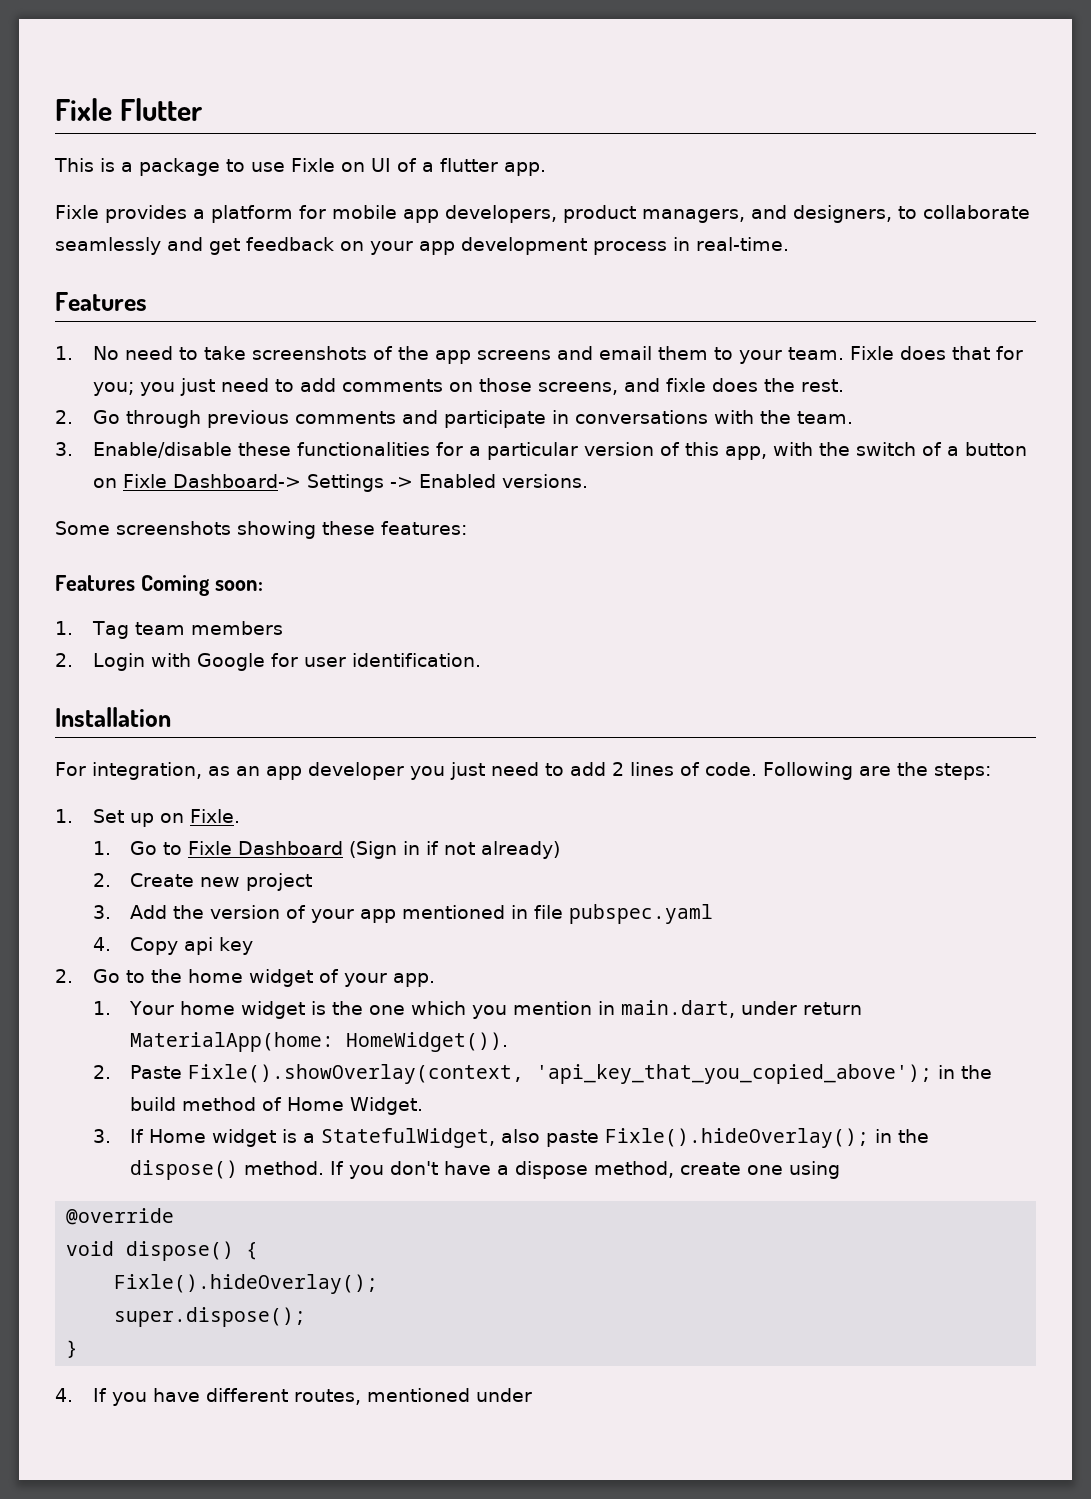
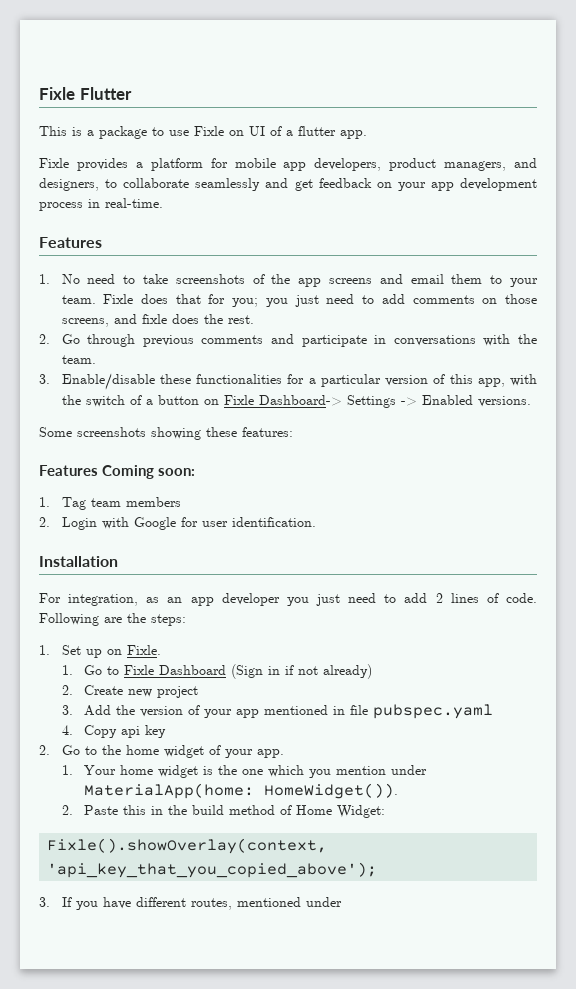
[598,1000,863,1018] in main.dart, under return -> [391,765,428,775] under
[188,1064,933,1084] Fixle().showOverlay(context, 'api_key_that_you_copied_above'); -> [123,805,147,815] this
[350,1097,424,1115] [92,1128,930,1148] [130,1160,841,1180] [66,1208,175,1225] [66,1241,259,1261] [114,1274,379,1294] [114,1307,307,1327] [66,1340,79,1358] [55,1388,73,1402] Widget. // 3. If Home widget is a StatefulWidget, also paste Fixle().hideOverlay(); in the dispose() method. If you don't have a dispose method, create one using // @override // void dispose() { // Fixle().hideOverlay(); // super.dispose(); // } // 4. -> [337,805,386,818] [47,838,328,854] [47,862,378,878] [39,897,50,907] Widget: // Fixle().showOverlay(context, 'api_key_that_you_copied_above'); // 3.

